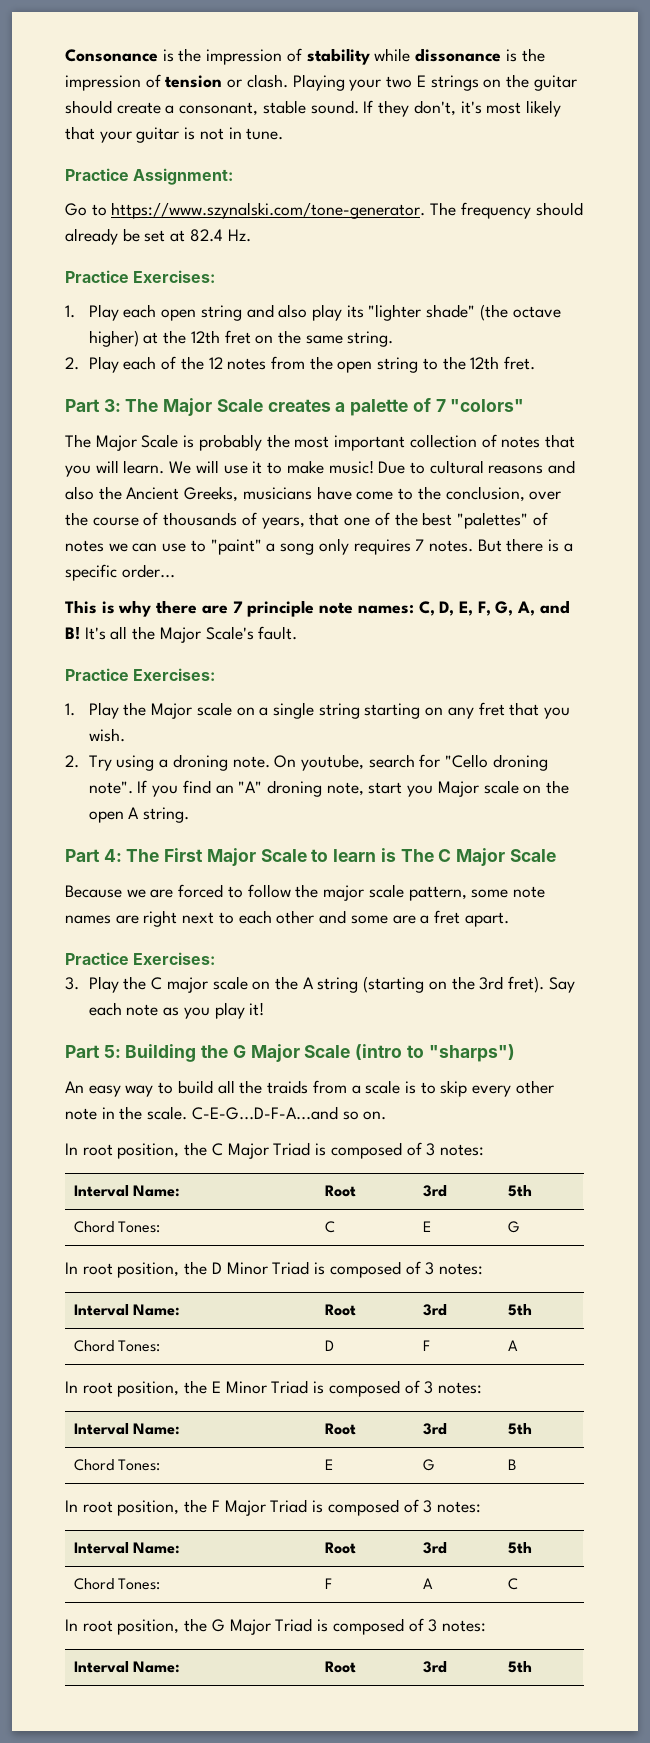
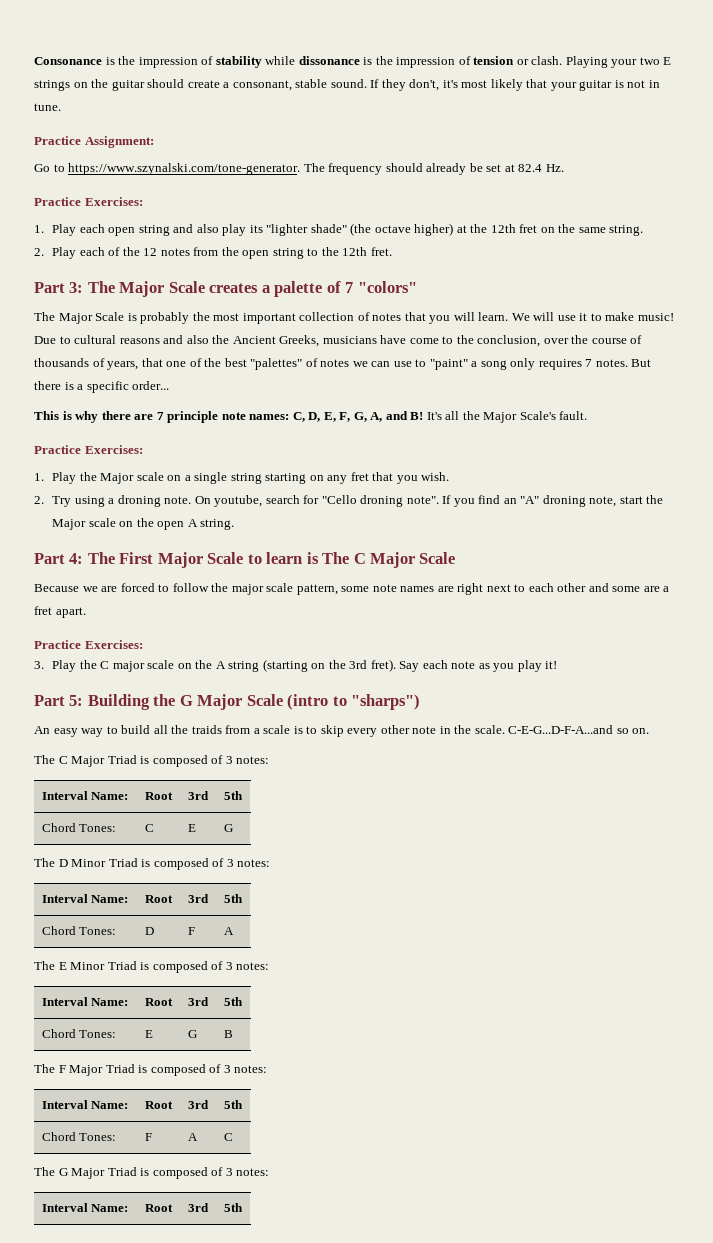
[407,785,434,797] you -> [646,495,664,504] the
[65,1142,208,1159] In root position, the -> [34,755,55,764] The
[65,1261,208,1278] In root position, the -> [34,858,55,867] The
[65,1380,208,1397] In root position, the -> [34,961,55,970] The
[65,1499,208,1516] In root position, the -> [34,1064,55,1073] The
[65,1618,208,1635] In root position, the -> [34,1167,55,1176] The

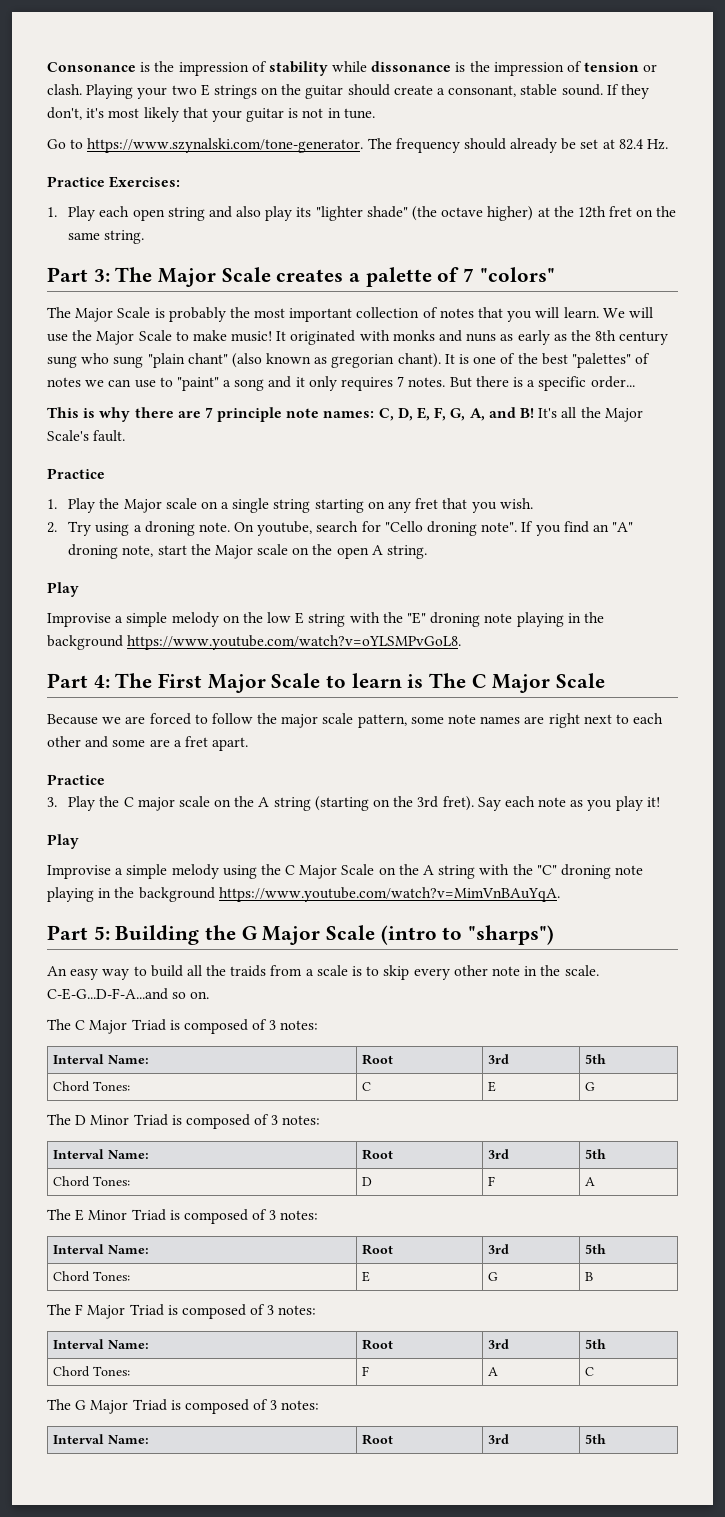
[34,136,154,148] // Practice Assignment: -> (375, 113) none
[34,247,392,259] // 2. Play each of the 12 notes from the open string to the 12th fret. -> (145, 237) none
[579,312,674,321] [34,335,643,347] [34,358,163,370] it to make music! Due to cultural reasons and also the Ancient Greeks, musicians have come to the conclusion, over the course of thousands of years, that -> [72,330,669,345] [47,353,470,368] the Major Scale to make music! It originated with monks and nuns as early as the 8th century sung who sung "plain chant" (also known as gregorian chant). It is
(507, 365) none -> [268,376,305,388] and it
[84,445,143,454] Exercises: -> (105, 473) none
(235, 524) none -> [47,582,79,597] [47,612,604,627] [47,635,462,650] // Play // Improvise a simple melody on the low E string with the "E" droning note playing in the background https://www.youtube.com/watch?v=oYLSMPvGoL8.
[84,640,143,649] Exercises: -> (105, 779) none
(558, 665) none -> [47,834,79,849] [47,864,644,879] [47,887,560,902] // Play // Improvise a simple melody using the C Major Scale on the A string with the "C" droning note playing in the background https://www.youtube.com/watch?v=MimVnBAuYqA.

